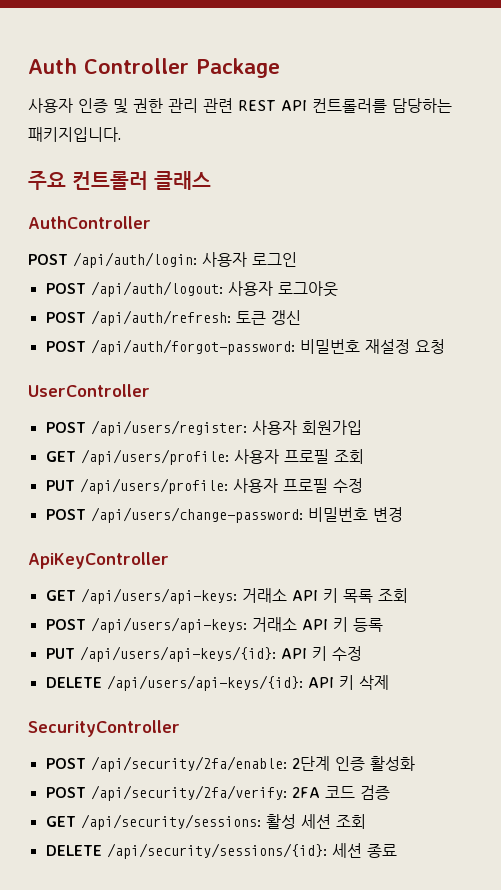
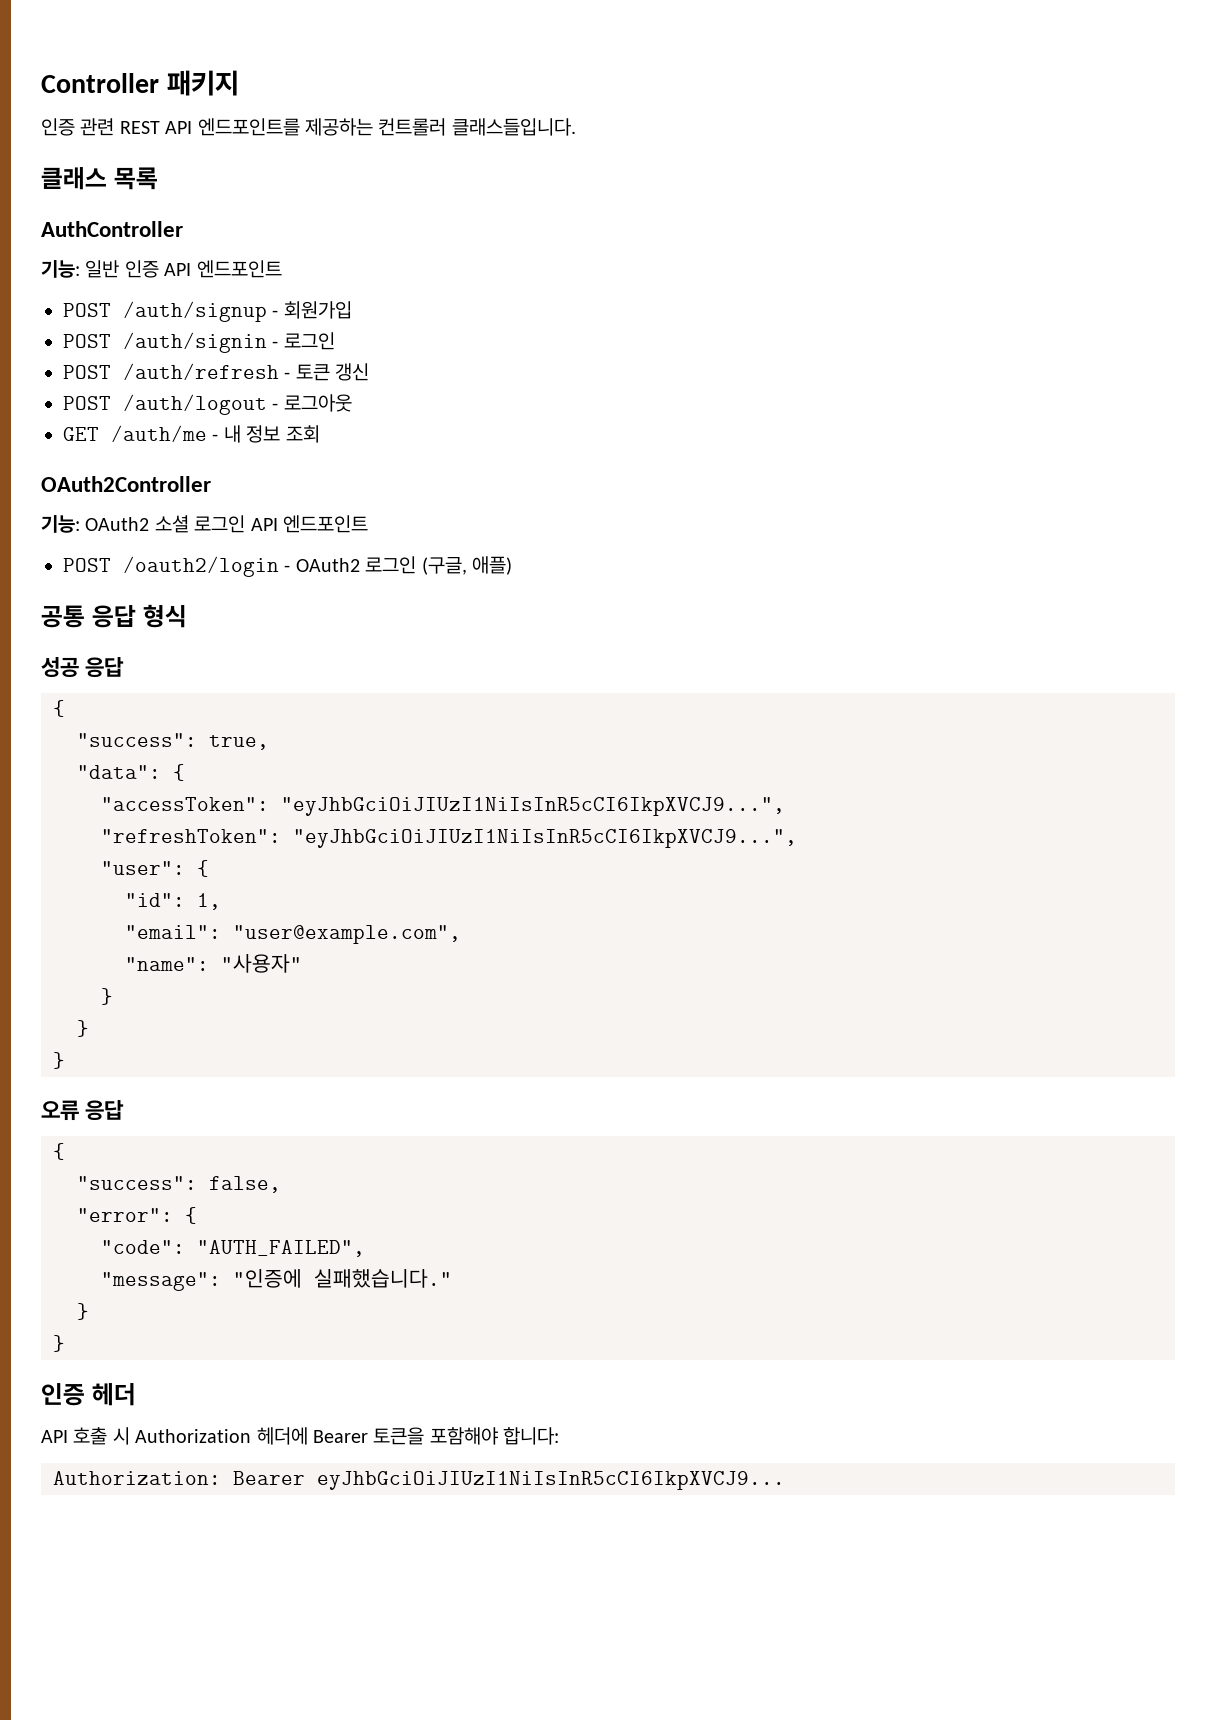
[28,58,280,78] [28,98,452,114] [28,127,121,142] [28,171,148,190] Auth Controller Package // 사용자 인증 및 권한 관리 관련 REST API 컨트롤러를 담당하는 패키지입니다. // 주요 컨트롤러 -> [41,70,239,96] [41,118,576,136] Controller 패키지 // 인증 관련 REST API 엔드포인트를 제공하는 컨트롤러 클래스들입니다. //
(211, 180) none -> [113,167,158,190] 목록
[28,252,297,268] [45,281,338,297] [45,310,301,326] [45,339,445,355] [28,384,150,397] [45,420,362,436] [45,449,364,465] [45,478,363,494] [45,507,403,523] [28,552,169,569] [45,588,408,604] [45,617,383,633] [45,646,362,662] [45,675,389,691] [28,720,180,737] [45,756,415,772] [45,785,390,801] [45,814,366,830] [45,843,397,859] POST /api/auth/login: 사용자 로그인 // POST /api/auth/logout: 사용자 로그아웃 // POST /api/auth/refresh: 토큰 갱신 // POST /api/auth/forgot-password: 비밀번호 재설정 요청 // UserController // POST /api/users/register: 사용자 회원가입 // GET /api/users/profile: 사용자 프로필 조회 // PUT /api/users/profile: 사용자 프로필 수정 // POST /api/users/change-password: 비밀번호 변경 // ApiKeyController // GET /api/users/api-keys: 거래소 API 키 목록 조회 // POST /api/users/api-keys: 거래소 API 키 등록 // PUT /api/users/api-keys/{id}: API 키 수정 // DELETE /api/users/api-keys/{id}: API 키 삭제 // SecurityController // POST /api/security/2fa/enable: 2단계 인증 활성화 // POST /api/security/2fa/verify: 2FA 코드 검증 // GET /api/security/sessions: 활성 세션 조회 // DELETE /api/security/sessions/{id}: 세션 종료 -> [41,260,282,278] [63,301,352,322] [63,332,335,353] [63,363,370,381] [63,394,352,415] [63,425,320,443] [41,476,211,492] [41,515,368,533] [63,556,512,577] [41,604,187,628] [41,657,125,678] [53,700,65,717] [77,733,269,750] [77,764,185,781] [101,797,785,816] [101,829,797,848] [101,860,209,877] [125,893,221,910] [125,925,461,944] [125,954,302,973] [101,988,113,1005] [77,1020,89,1037] [53,1052,65,1069] [41,1100,125,1121] [53,1143,65,1160] [77,1176,281,1193] [77,1207,197,1224] [101,1240,365,1257] [101,1269,452,1291] [77,1303,89,1320] [53,1335,65,1352] [41,1383,136,1406] [41,1427,560,1445] [53,1471,785,1490] 기능: 일반 인증 API 엔드포인트 // POST /auth/signup - 회원가입 // POST /auth/signin - 로그인 // POST /auth/refresh - 토큰 갱신 // POST /auth/logout - 로그아웃 // GET /auth/me - 내 정보 조회 // OAuth2Controller // 기능: OAuth2 소셜 로그인 API 엔드포인트 // POST /oauth2/login - OAuth2 로그인 (구글, 애플) // 공통 응답 형식 // 성공 응답 // { // "success": true, // "data": { // "accessToken": "eyJhbGciOiJIUzI1NiIsInR5cCI6IkpXVCJ9...", // "refreshToken": "eyJhbGciOiJIUzI1NiIsInR5cCI6IkpXVCJ9...", // "user": { // "id": 1, // "email": "user@example.com", // "name": "사용자" // } // } // } // 오류 응답 // { // "success": false, // "error": { // "code": "AUTH_FAILED", // "message": "인증에 실패했습니다." // } // } // 인증 헤더 // API 호출 시 Authorization 헤더에 Bearer 토큰을 포함해야 합니다: // Authorization: Bearer eyJhbGciOiJIUzI1NiIsInR5cCI6IkpXVCJ9...

